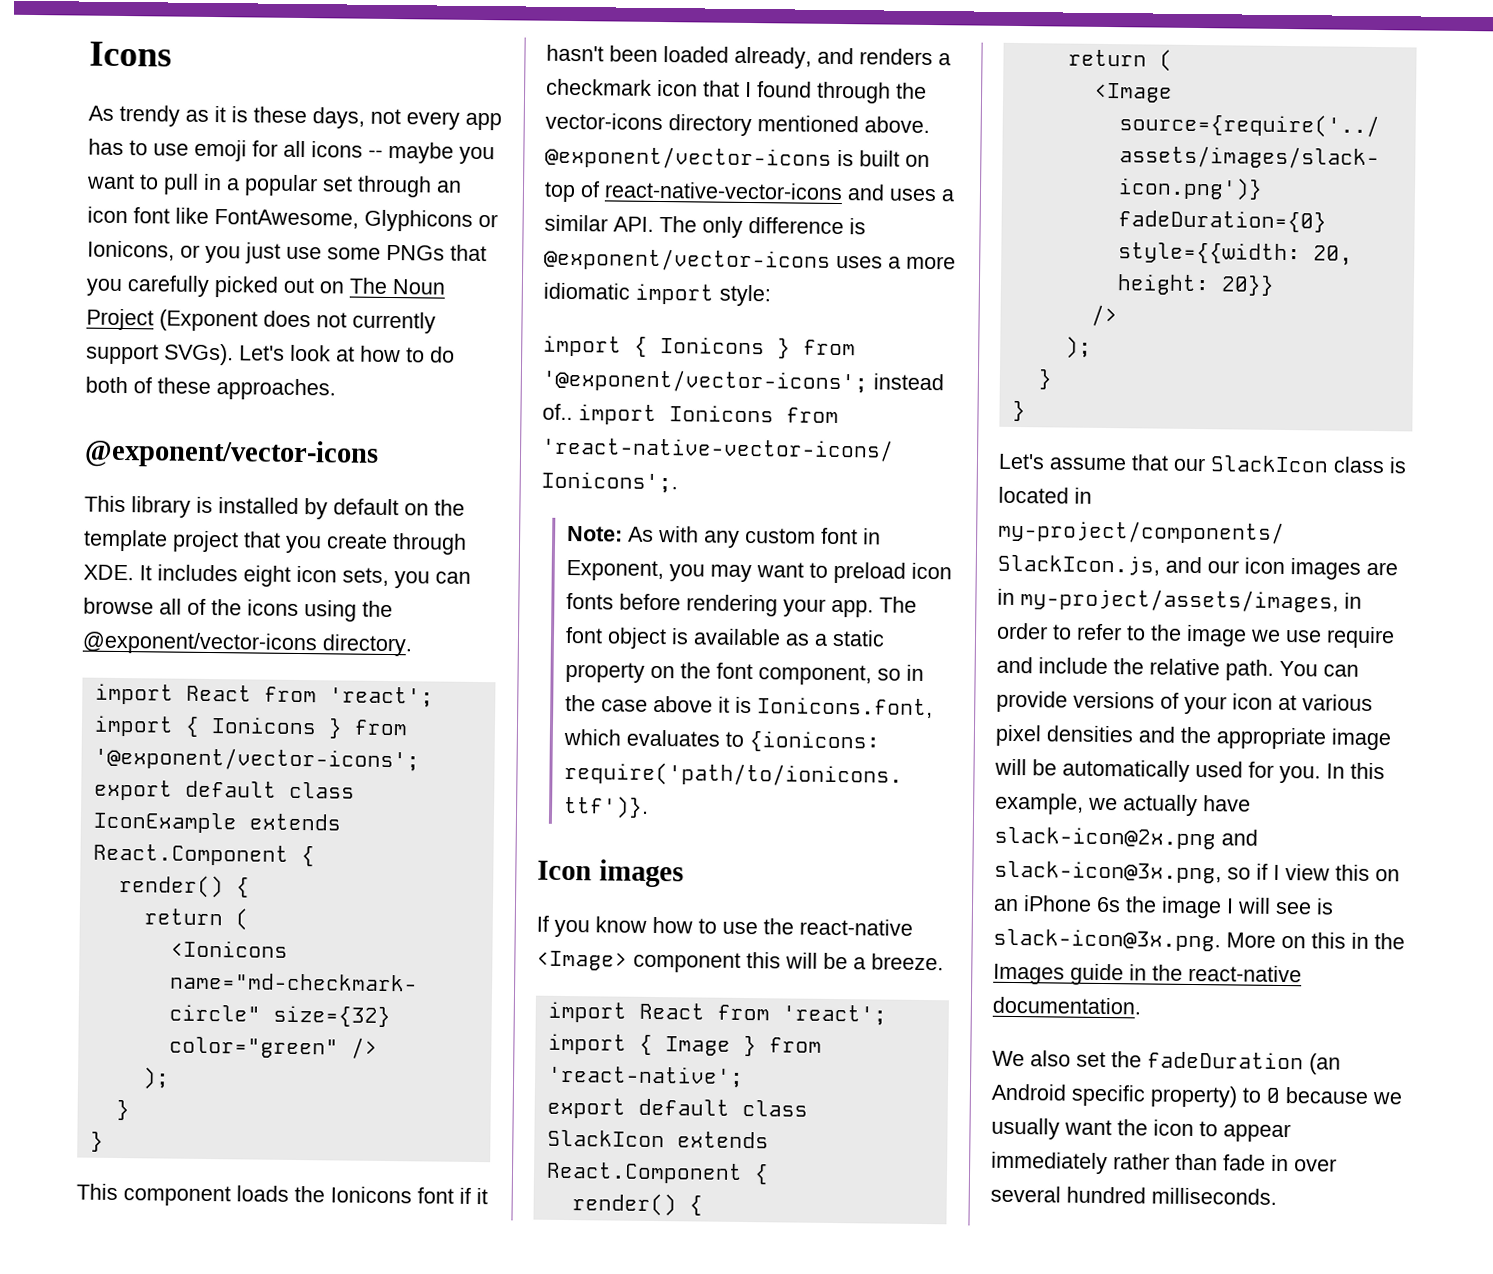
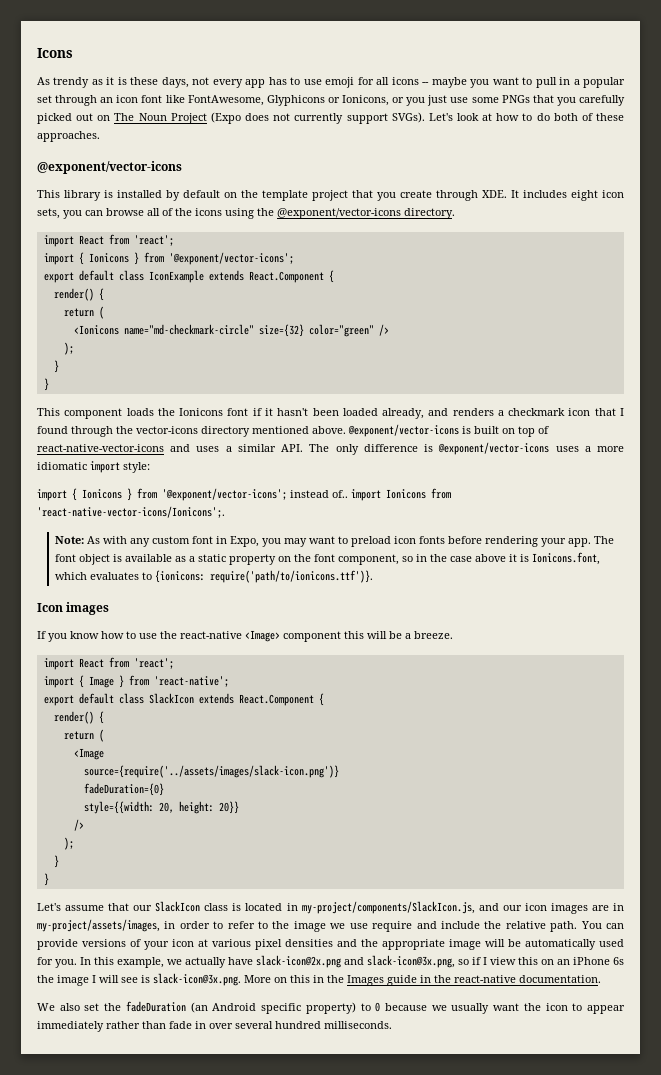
[159,309,258,332] (Exponent -> [210,112,241,124] (Expo
[565,559,664,582] Exponent, -> [229,536,259,547] Expo,

